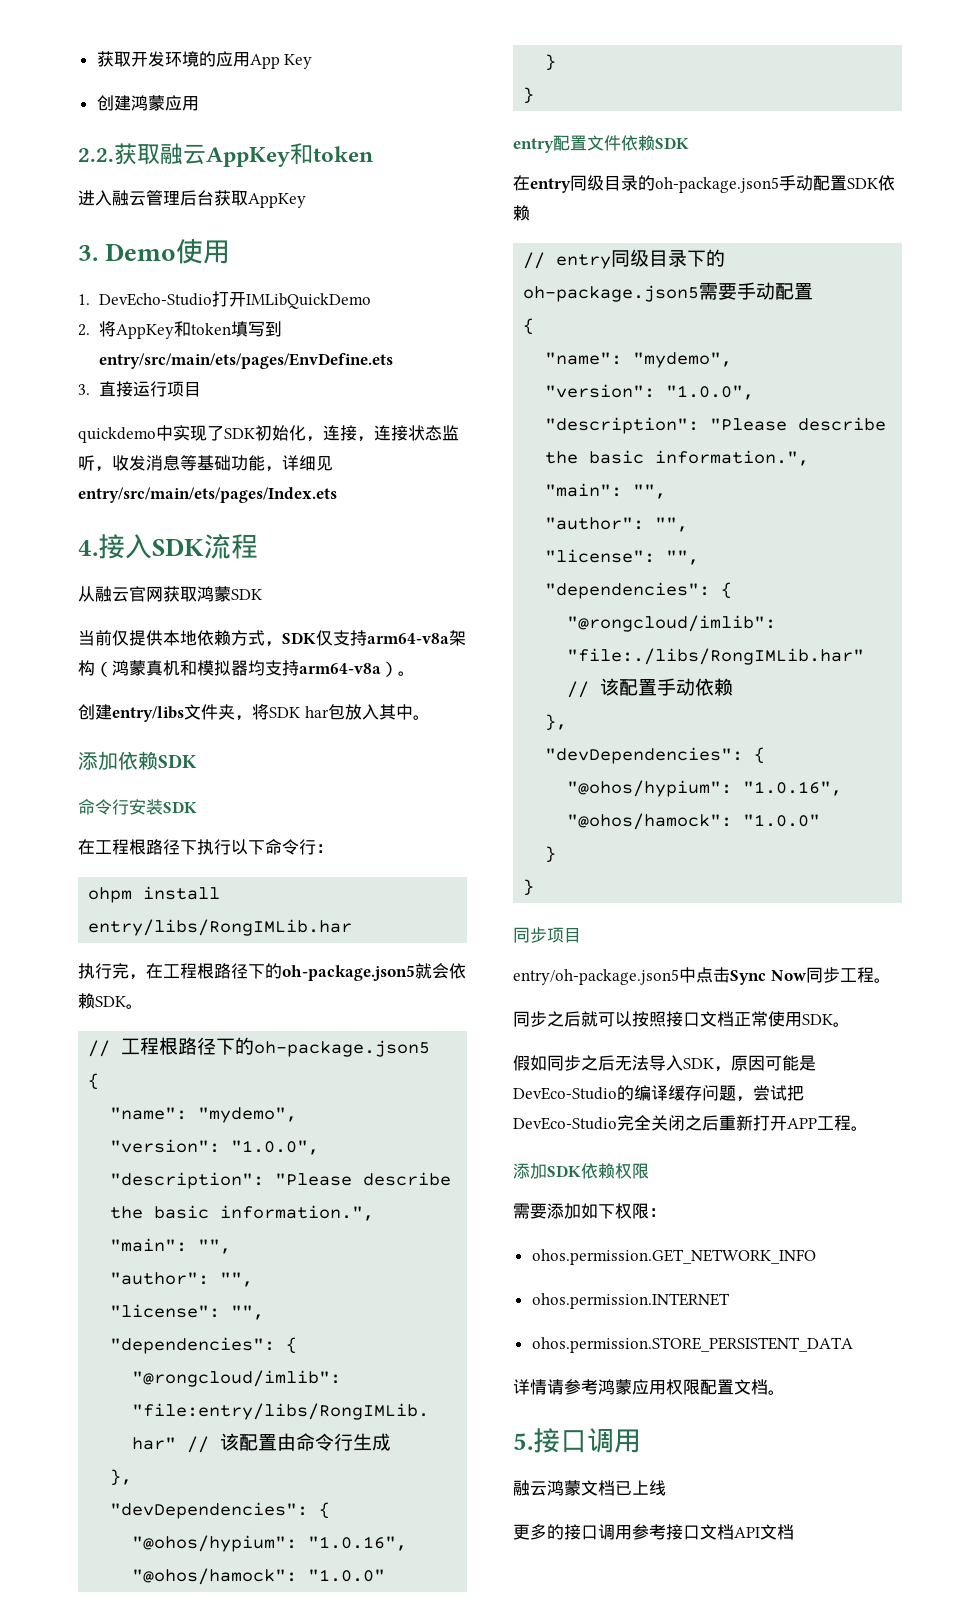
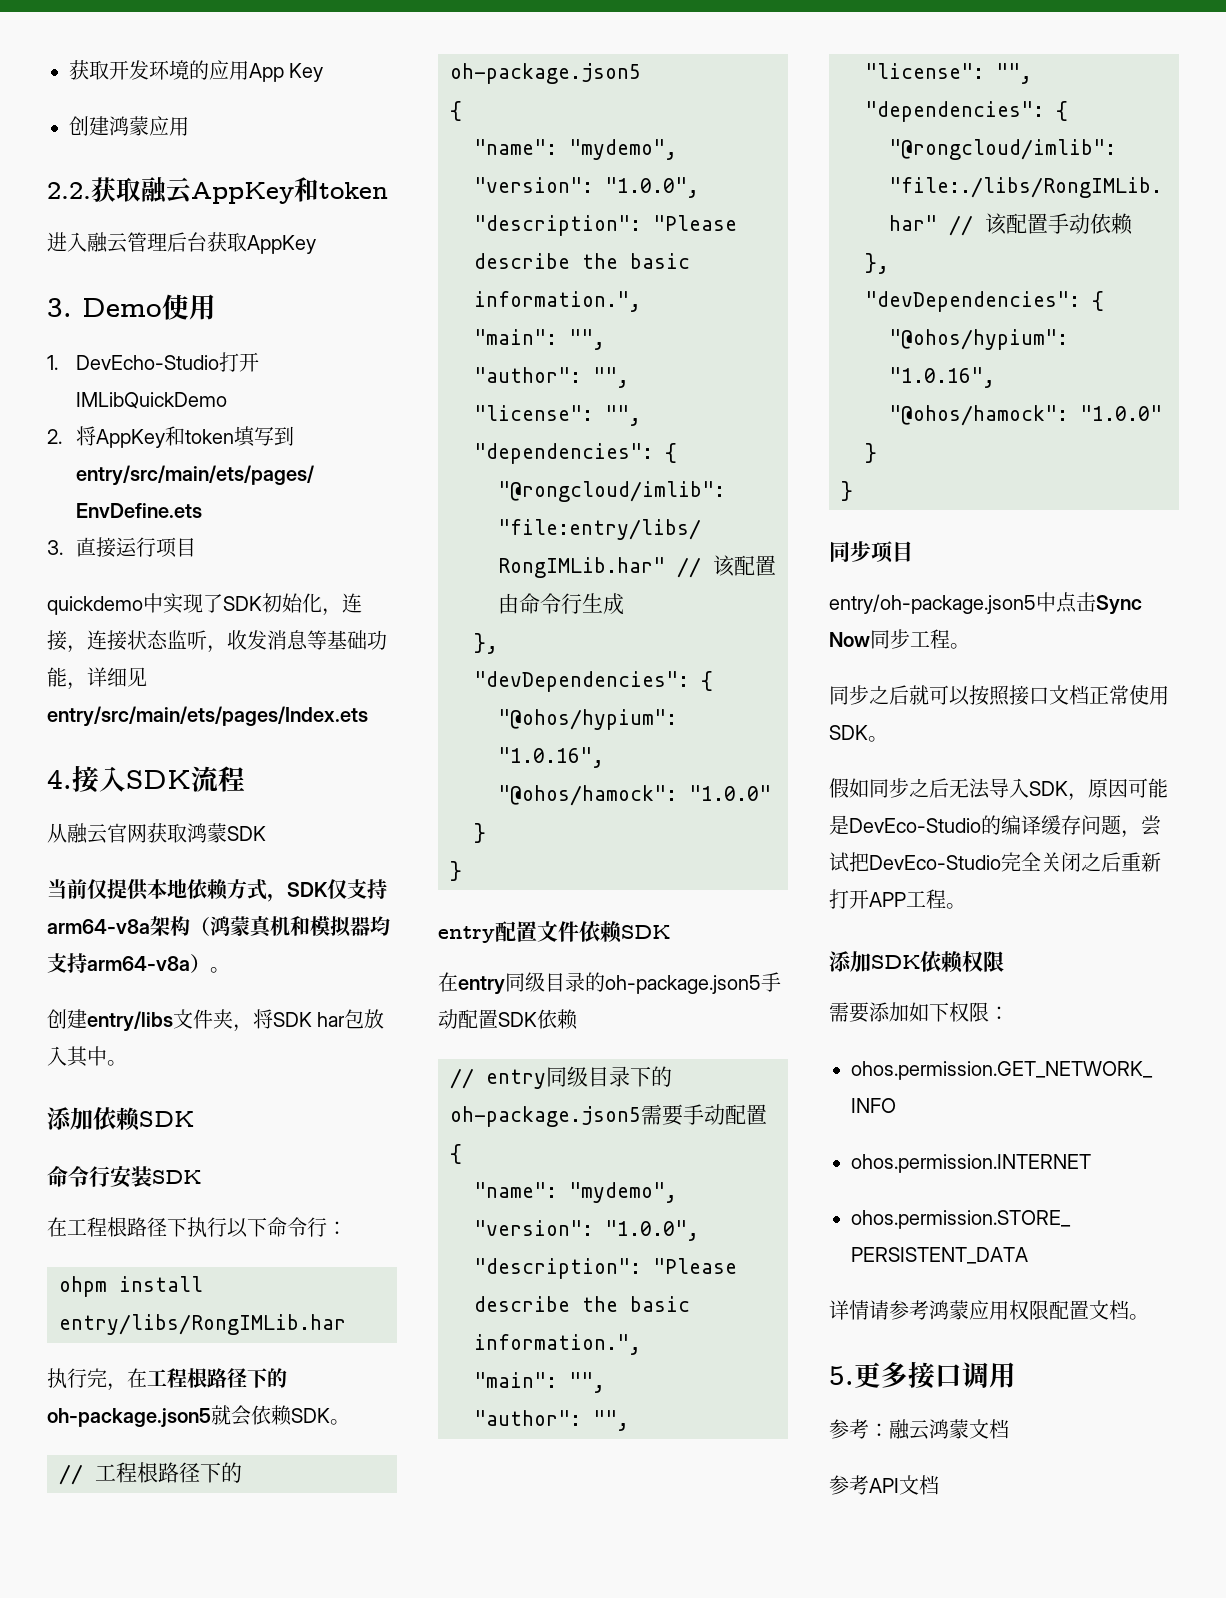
(533, 1441) none -> [854,1362,908,1388] 更多
(641, 1441) none -> [829,1419,889,1439] 参考：
[615,1480,666,1496] [513,1524,734,1540] 已上线 // 更多的接口调用参考接口文档 -> [829,1475,869,1495] // 参考

